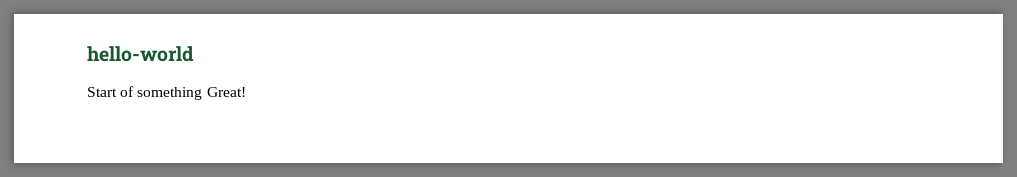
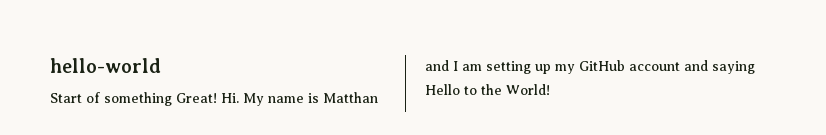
(246, 92) none -> [221,92,378,106] [425,60,755,74] [425,84,550,95] Hi. My name is Matthan and I am setting up my GitHub account and saying Hello to the World!

